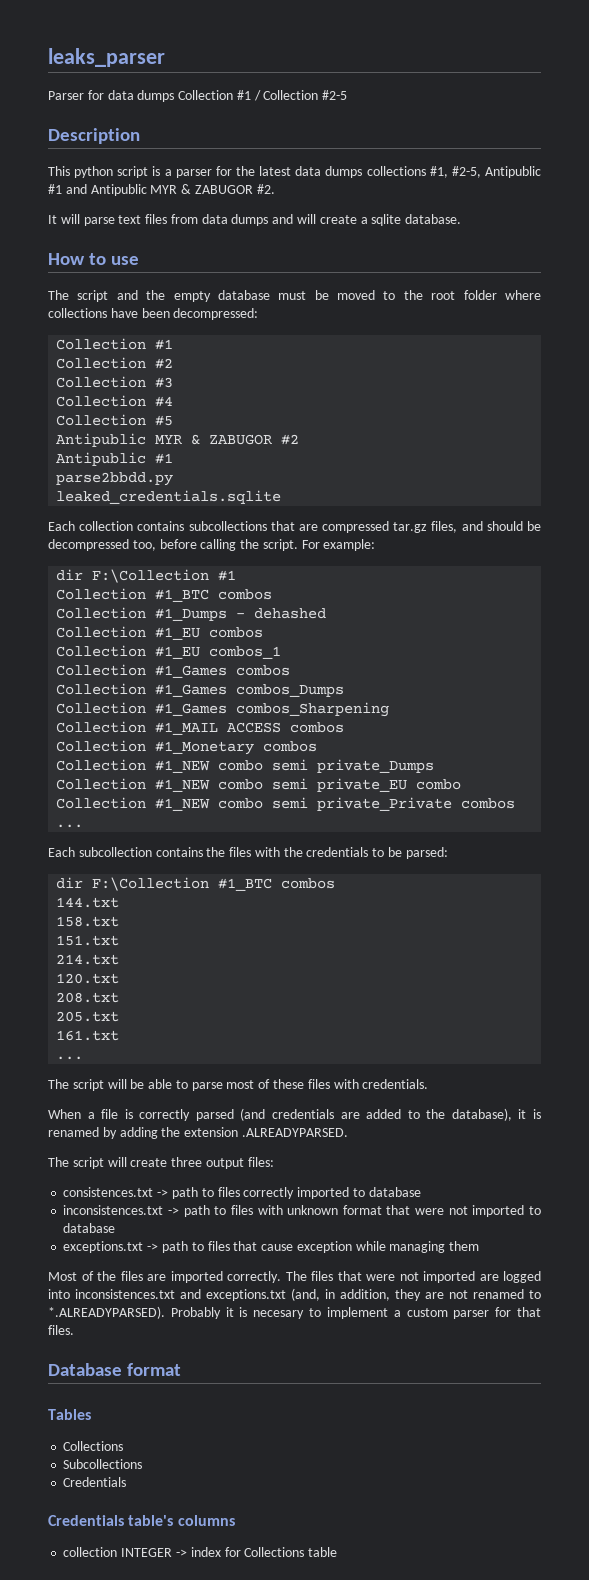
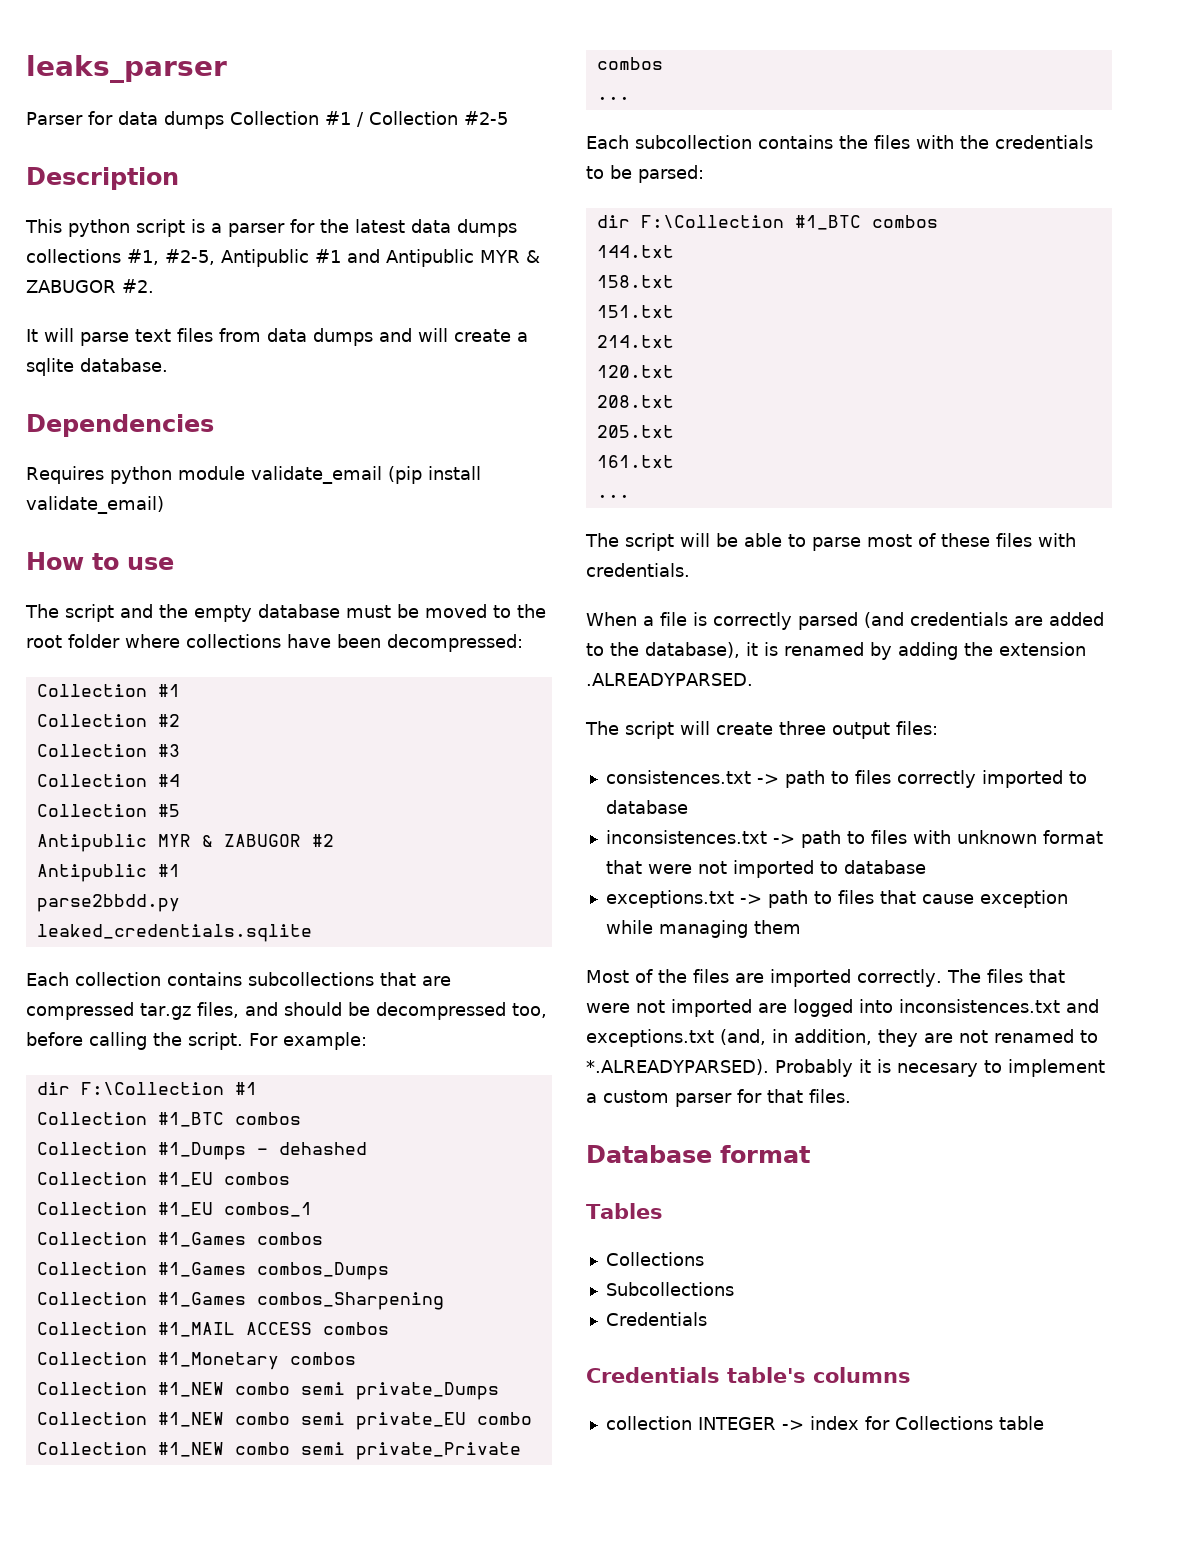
(462, 219) none -> [26,414,214,437] [26,466,481,484] [26,496,164,514] // Dependencies // Requires python module validate_email (pip install validate_email)

